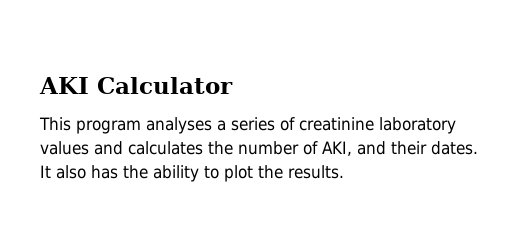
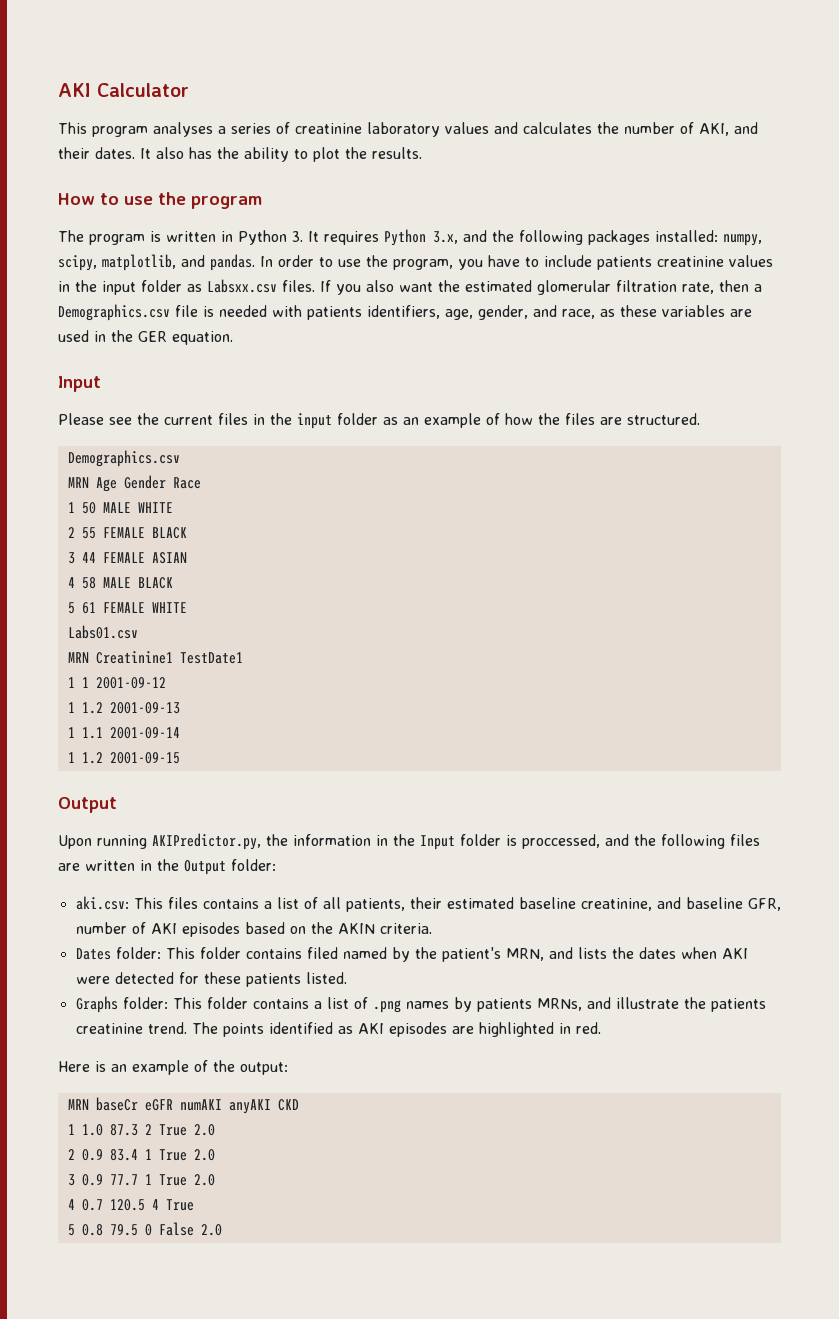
(344, 172) none -> [58,192,262,209] [58,229,762,246] [58,254,773,271] [58,279,762,295] [58,304,752,321] [58,330,233,345] [58,376,101,392] [58,413,700,429] [67,450,180,467] [67,475,201,492] [67,502,173,514] [67,527,187,539] [67,552,187,564] [67,577,173,589] [67,602,187,614] [67,625,138,639] [67,651,243,664] [67,677,166,689] [67,702,180,714] [67,727,180,739] [67,752,180,764] [58,797,117,813] [58,833,760,850] [58,859,276,875] [75,896,781,912] [75,922,432,937] [75,947,748,962] [75,972,347,987] [75,996,766,1013] [75,1022,601,1037] [58,1060,288,1075] [67,1097,299,1114] [67,1124,215,1136] [67,1149,215,1161] [67,1174,215,1186] [67,1199,194,1211] [67,1222,222,1236] // How to use the program // The program is written in Python 3. It requires Python 3.x, and the following packages installed: numpy, scipy, matplotlib, and pandas. In order to use the program, you have to include patients creatinine values in the input folder as Labsxx.csv files. If you also want the estimated glomerular filtration rate, then a Demographics.csv file is needed with patients identifiers, age, gender, and race, as these variables are used in the GER equation. // Input // Please see the current files in the input folder as an example of how the files are structured. // Demographics.csv // MRN Age Gender Race // 1 50 MALE WHITE // 2 55 FEMALE BLACK // 3 44 FEMALE ASIAN // 4 58 MALE BLACK // 5 61 FEMALE WHITE // Labs01.csv // MRN Creatinine1 TestDate1 // 1 1 2001-09-12 // 1 1.2 2001-09-13 // 1 1.1 2001-09-14 // 1 1.2 2001-09-15 // Output // Upon running AKIPredictor.py, the information in the Input folder is proccessed, and the following files are written in the Output folder: // aki.csv: This files contains a list of all patients, their estimated baseline creatinine, and baseline GFR, number of AKI episodes based on the AKIN criteria. // Dates folder: This folder contains filed named by the patient's MRN, and lists the dates when AKI were detected for these patients listed. // Graphs folder: This folder contains a list of .png names by patients MRNs, and illustrate the patients creatinine trend. The points identified as AKI episodes are highlighted in red. // Here is an example of the output: // MRN baseCr eGFR numAKI anyAKI CKD // 1 1.0 87.3 2 True 2.0 // 2 0.9 83.4 1 True 2.0 // 3 0.9 77.7 1 True 2.0 // 4 0.7 120.5 4 True // 5 0.8 79.5 0 False 2.0

